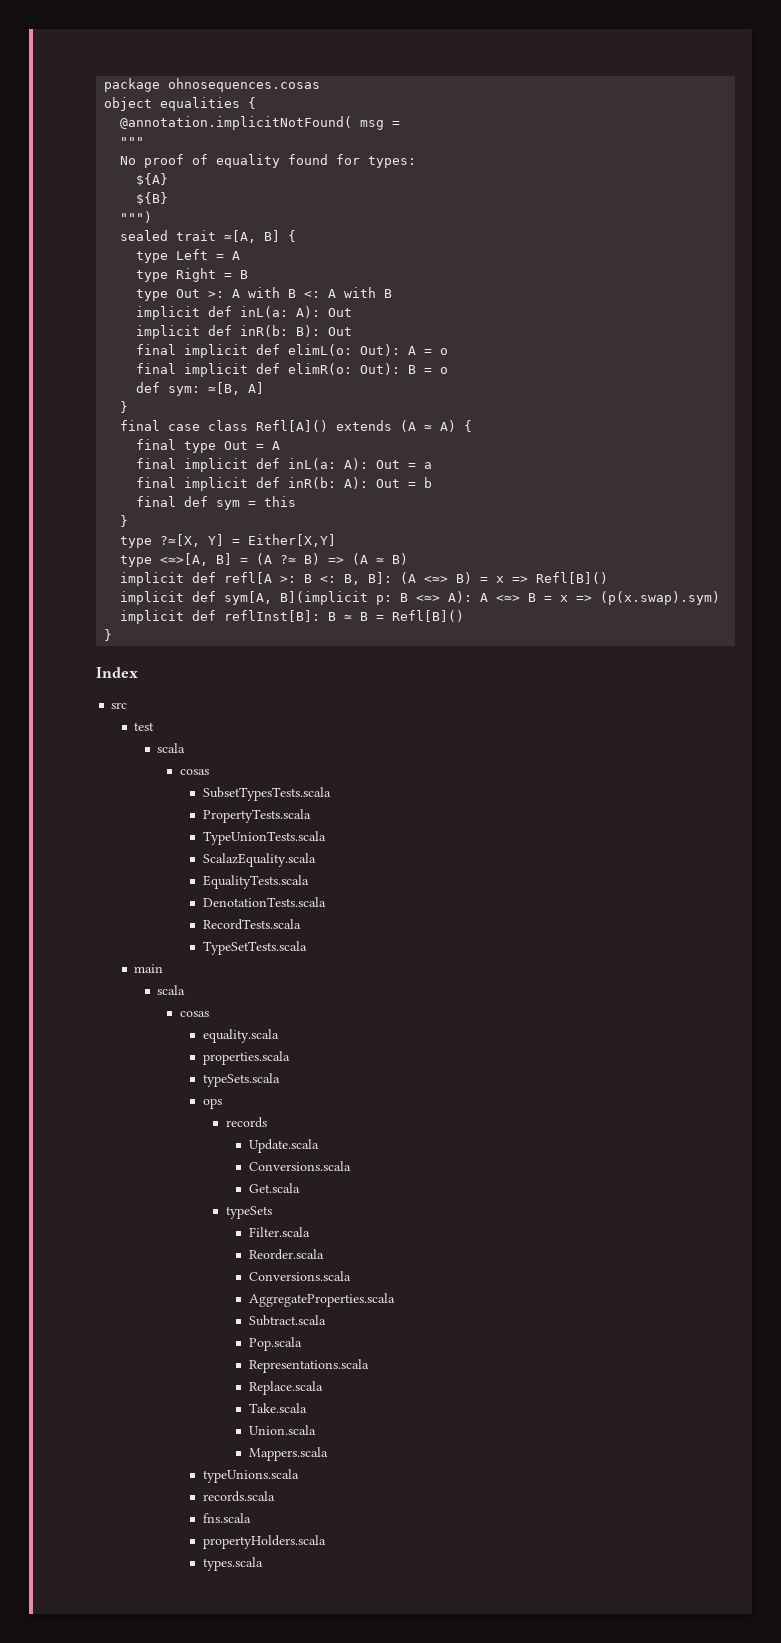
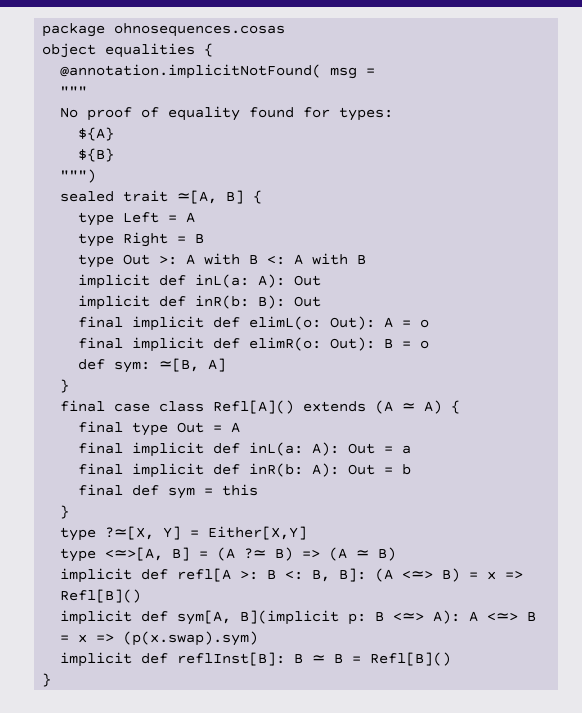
[96,667,138,678] [111,702,128,709] [134,722,155,731] [157,743,186,753] [179,769,209,775] [202,787,331,801] [202,809,311,823] [202,831,326,845] [202,853,316,867] [202,875,309,889] [202,897,326,907] [202,919,301,930] [202,941,307,955] [134,964,164,973] [157,985,186,995] [179,1011,209,1017] [202,1029,279,1043] [202,1051,290,1065] [202,1073,280,1087] [202,1098,222,1109] [225,1117,267,1128] [248,1139,319,1153] [248,1161,351,1171] [248,1183,300,1193] [225,1206,272,1219] [248,1227,310,1237] [248,1249,324,1260] [248,1271,351,1281] [248,1293,395,1307] [248,1315,326,1326] [248,1337,302,1351] [248,1359,369,1373] [248,1381,323,1395] [248,1403,307,1413] [248,1425,316,1435] [248,1447,328,1461] [202,1469,299,1483] [202,1491,275,1502] [202,1513,251,1523] [202,1535,326,1549] [202,1557,263,1571] // Index // src // test // scala // cosas // SubsetTypesTests.scala // PropertyTests.scala // TypeUnionTests.scala // ScalazEquality.scala // EqualityTests.scala // DenotationTests.scala // RecordTests.scala // TypeSetTests.scala // main // scala // cosas // equality.scala // properties.scala // typeSets.scala // ops // records // Update.scala // Conversions.scala // Get.scala // typeSets // Filter.scala // Reorder.scala // Conversions.scala // AggregateProperties.scala // Subtract.scala // Pop.scala // Representations.scala // Replace.scala // Take.scala // Union.scala // Mappers.scala // typeUnions.scala // records.scala // fns.scala // propertyHolders.scala // types.scala -> (51, 680) none

